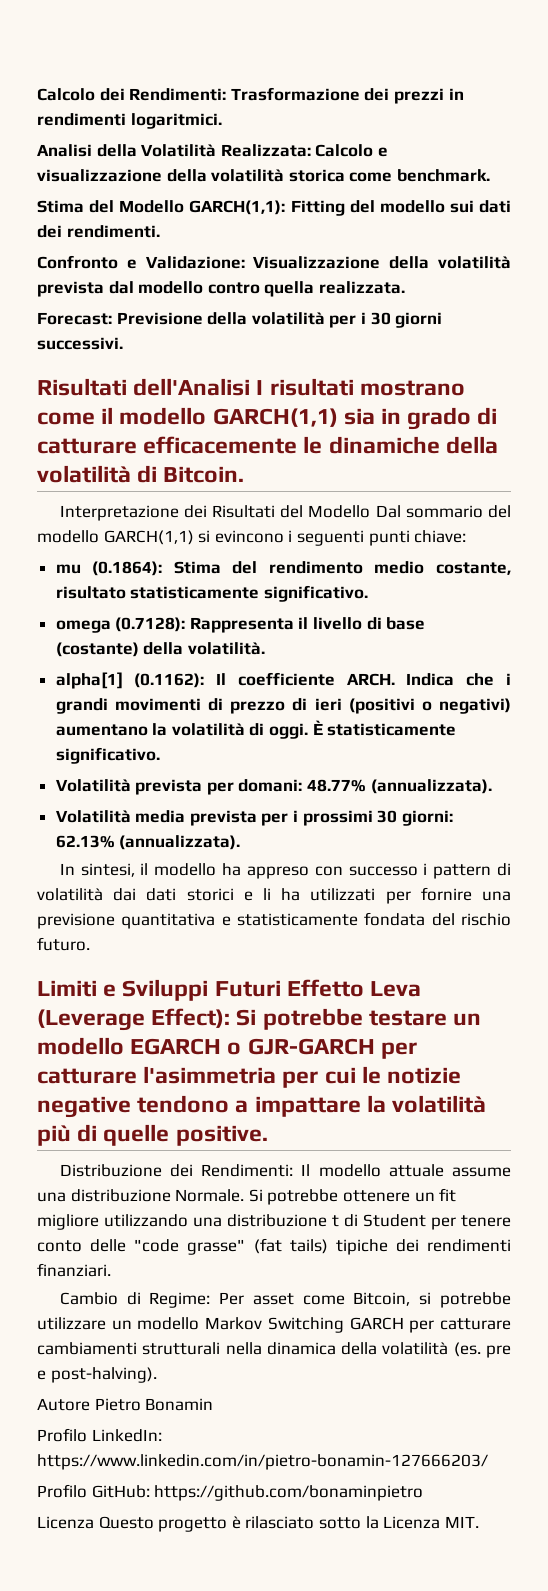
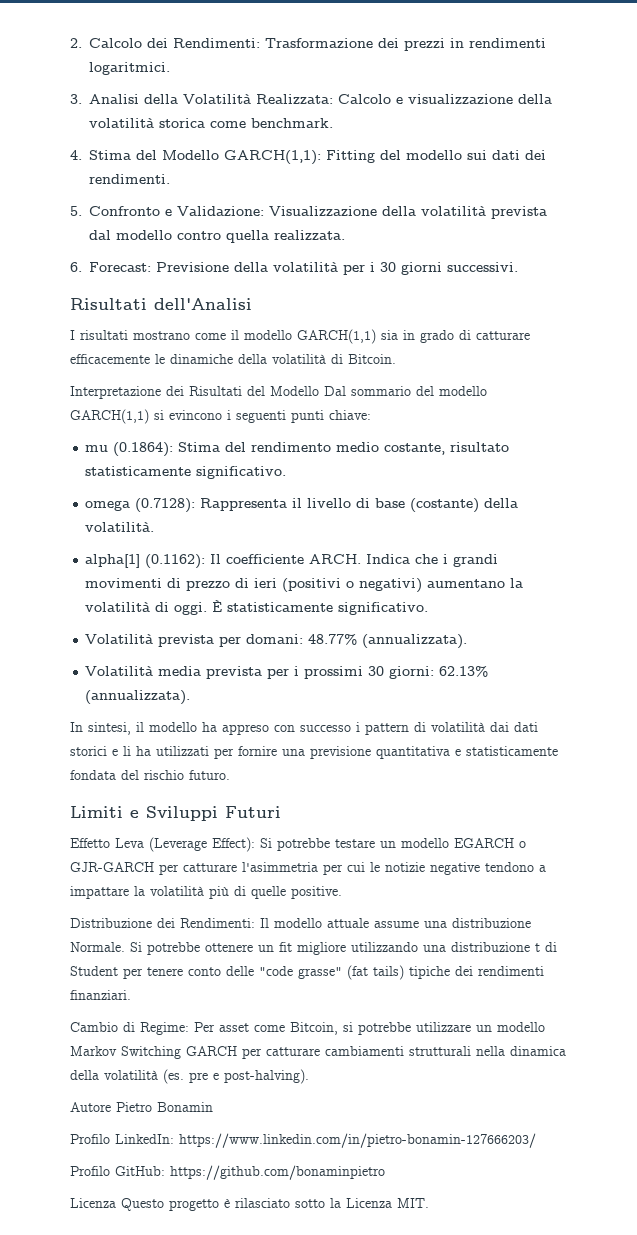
(37, 94) none -> [70,38,82,48] 2.
(222, 121) none -> [70,94,82,104] 3.
(490, 175) none -> [70,150,82,160] 4.
(160, 231) none -> [70,206,82,216] 5.
(405, 287) none -> [70,262,82,272] 6.
(251, 387) none -> (252, 304) //
(281, 988) none -> (281, 812) //

